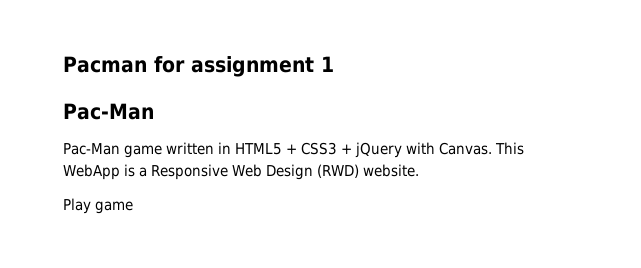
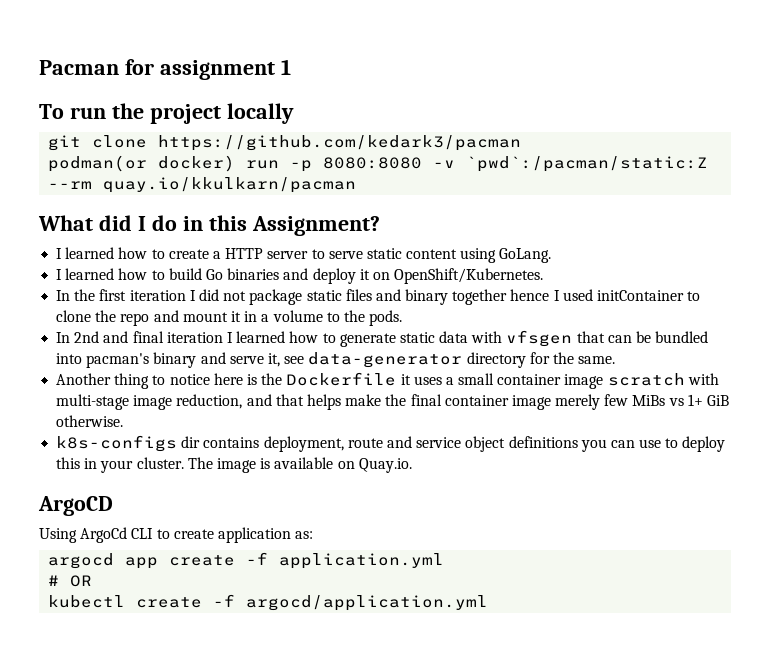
[63,103,154,120] [63,142,524,158] [63,164,419,180] [63,198,133,214] Pac-Man // Pac-Man game written in HTML5 + CSS3 + jQuery with Canvas. This WebApp is a Responsive Web Design (RWD) website. // Play game -> [39,103,294,124] [48,135,522,151] [48,155,709,172] [48,177,357,193] [38,215,380,236] [56,247,552,263] [56,268,544,284] [56,289,701,305] [56,310,403,326] [56,330,709,347] [56,352,616,368] [56,372,719,389] [56,394,730,410] [56,415,124,427] [56,435,726,452] [56,457,412,473] [38,496,113,516] [39,527,314,543] [48,552,445,569] [48,575,93,587] [48,594,489,611] To run the project locally // git clone https://github.com/kedark3/pacman // podman(or docker) run -p 8080:8080 -v `pwd`:/pacman/static:Z --rm quay.io/kkulkarn/pacman // What did I do in this Assignment? // I learned how to create a HTTP server to serve static content using GoLang. // I learned how to build Go binaries and deploy it on OpenShift/Kubernetes. // In the first iteration I did not package static files and binary together hence I used initContainer to clone the repo and mount it in a volume to the pods. // In 2nd and final iteration I learned how to generate static data with vfsgen that can be bundled into pacman's binary and serve it, see data-generator directory for the same. // Another thing to notice here is the Dockerfile it uses a small container image scratch with multi-stage image reduction, and that helps make the final container image merely few MiBs vs 1+ GiB otherwise. // k8s-configs dir contains deployment, route and service object definitions you can use to deploy this in your cluster. The image is available on Quay.io. // ArgoCD // Using ArgoCd CLI to create application as: // argocd app create -f application.yml // # OR // kubectl create -f argocd/application.yml

